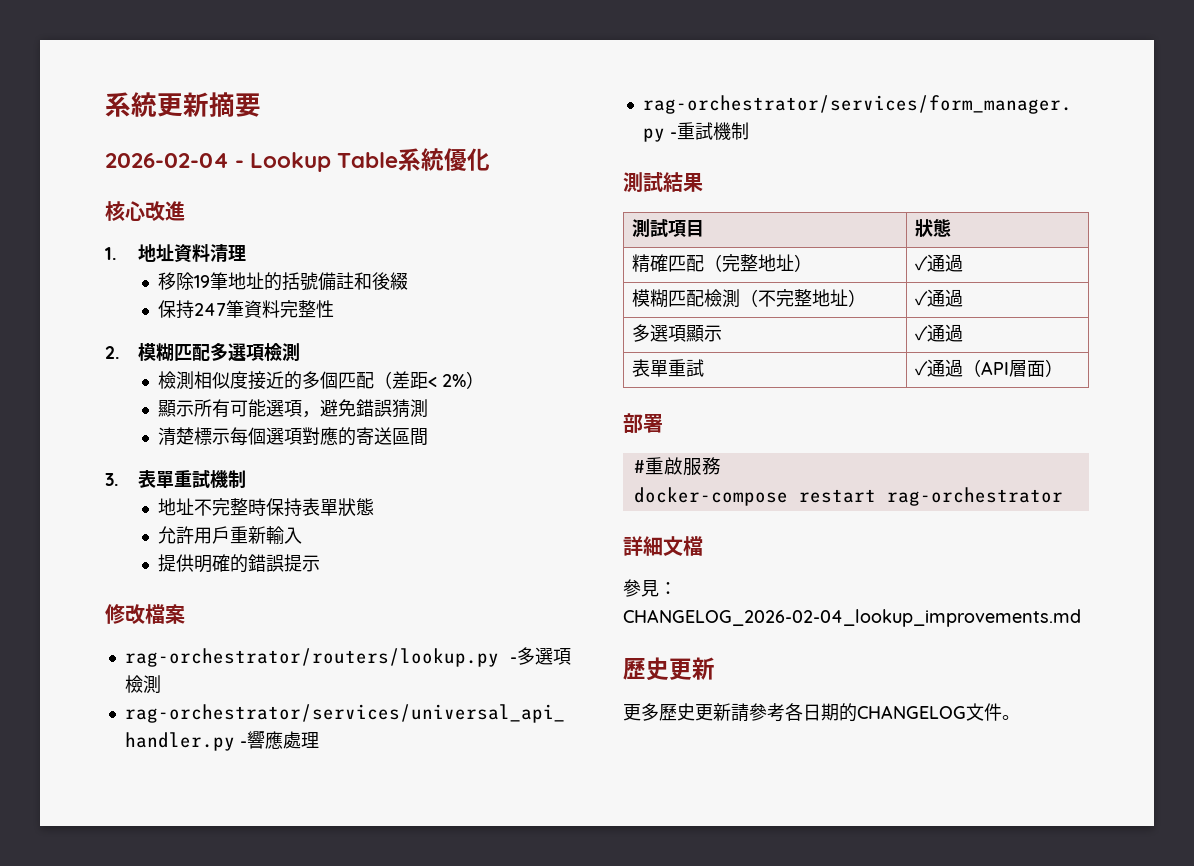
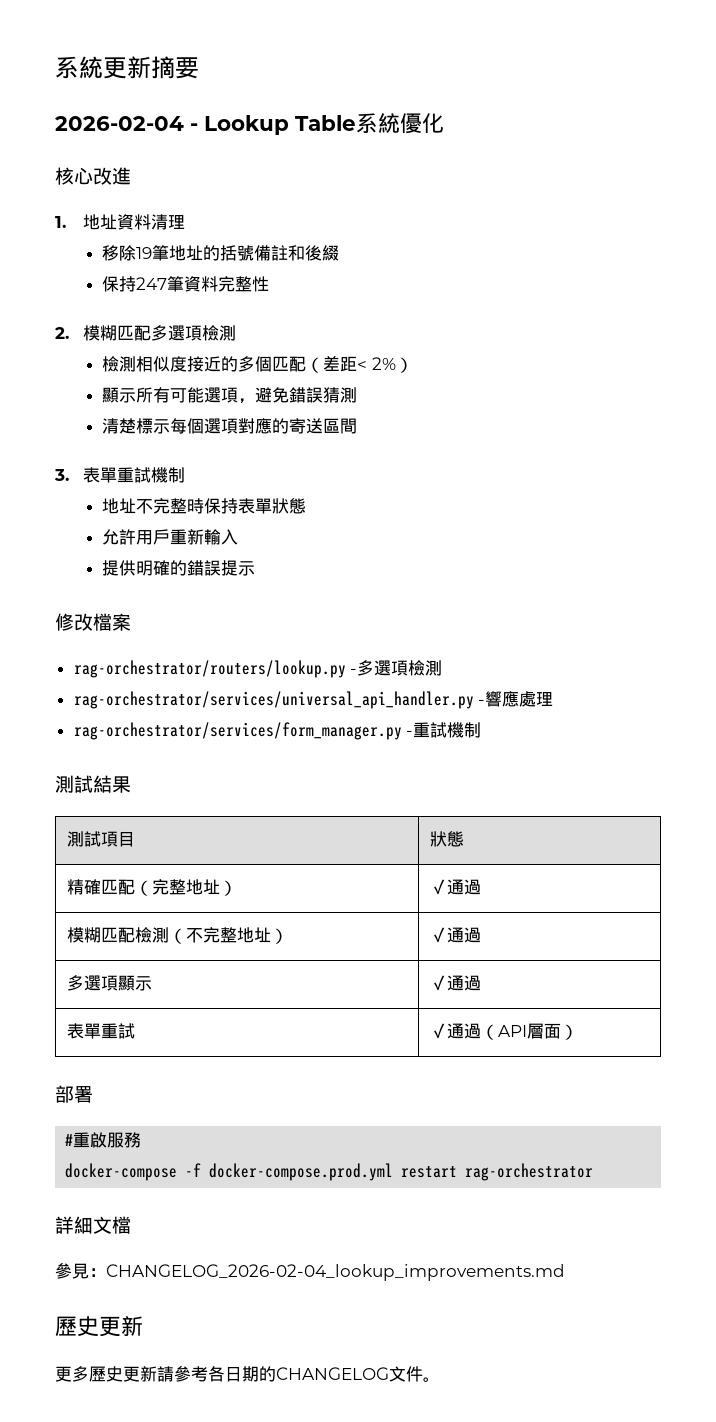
(788, 496) none -> [185,1163,394,1181] -f docker-compose.prod.yml

